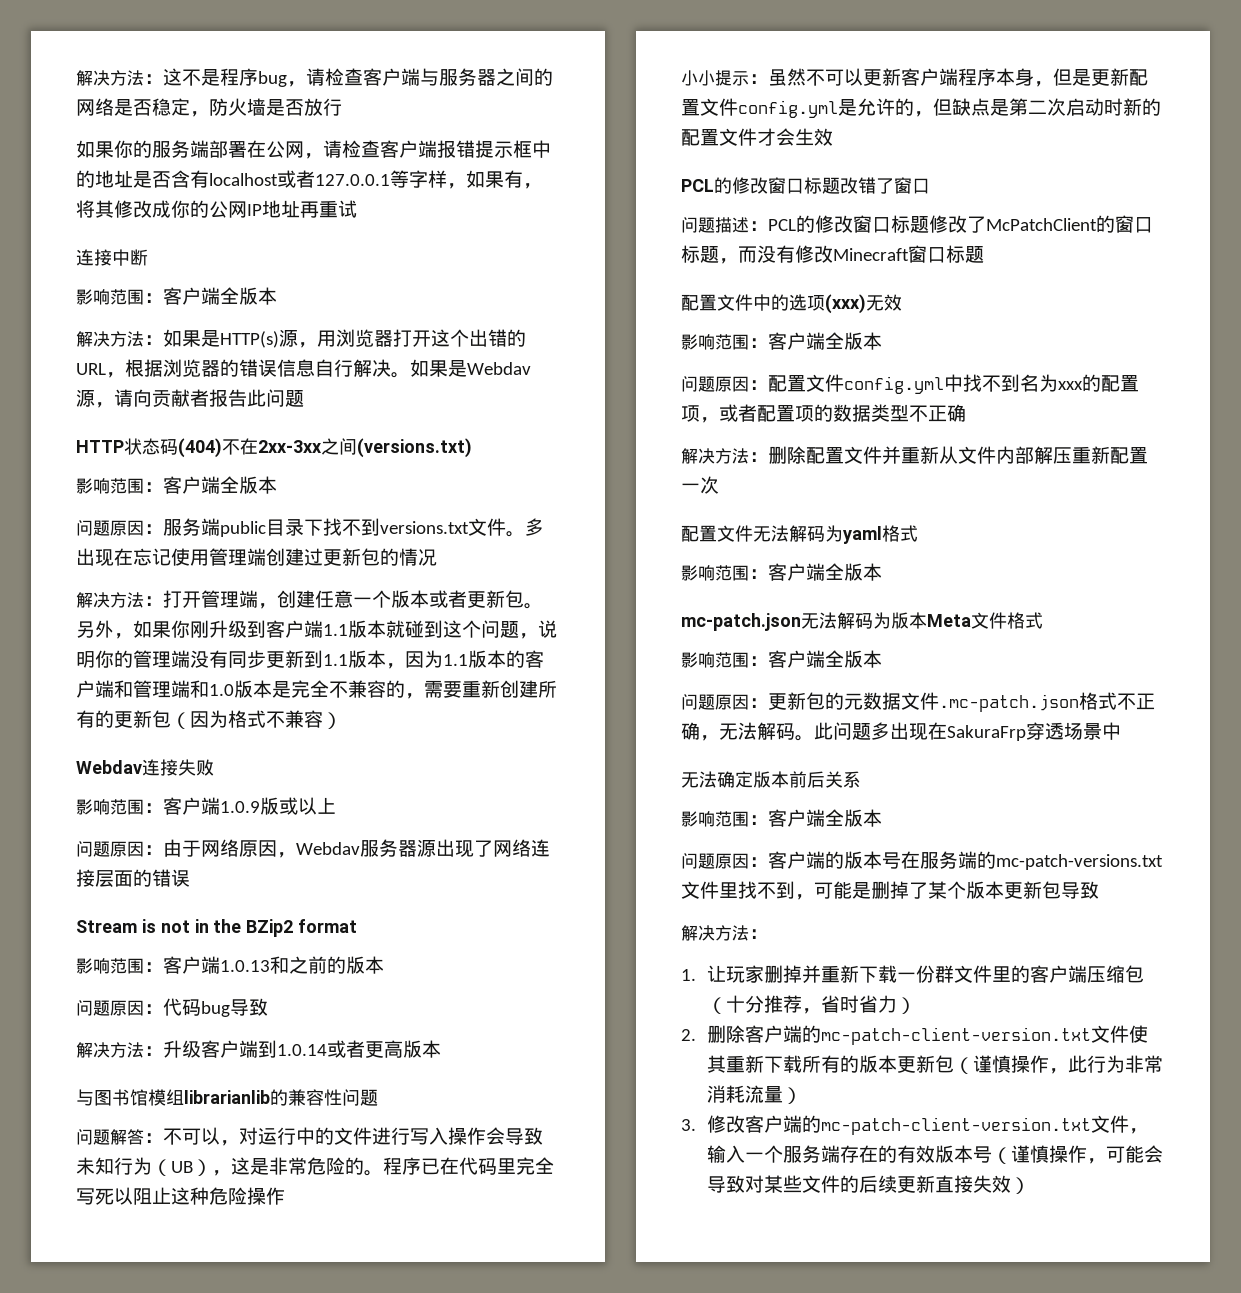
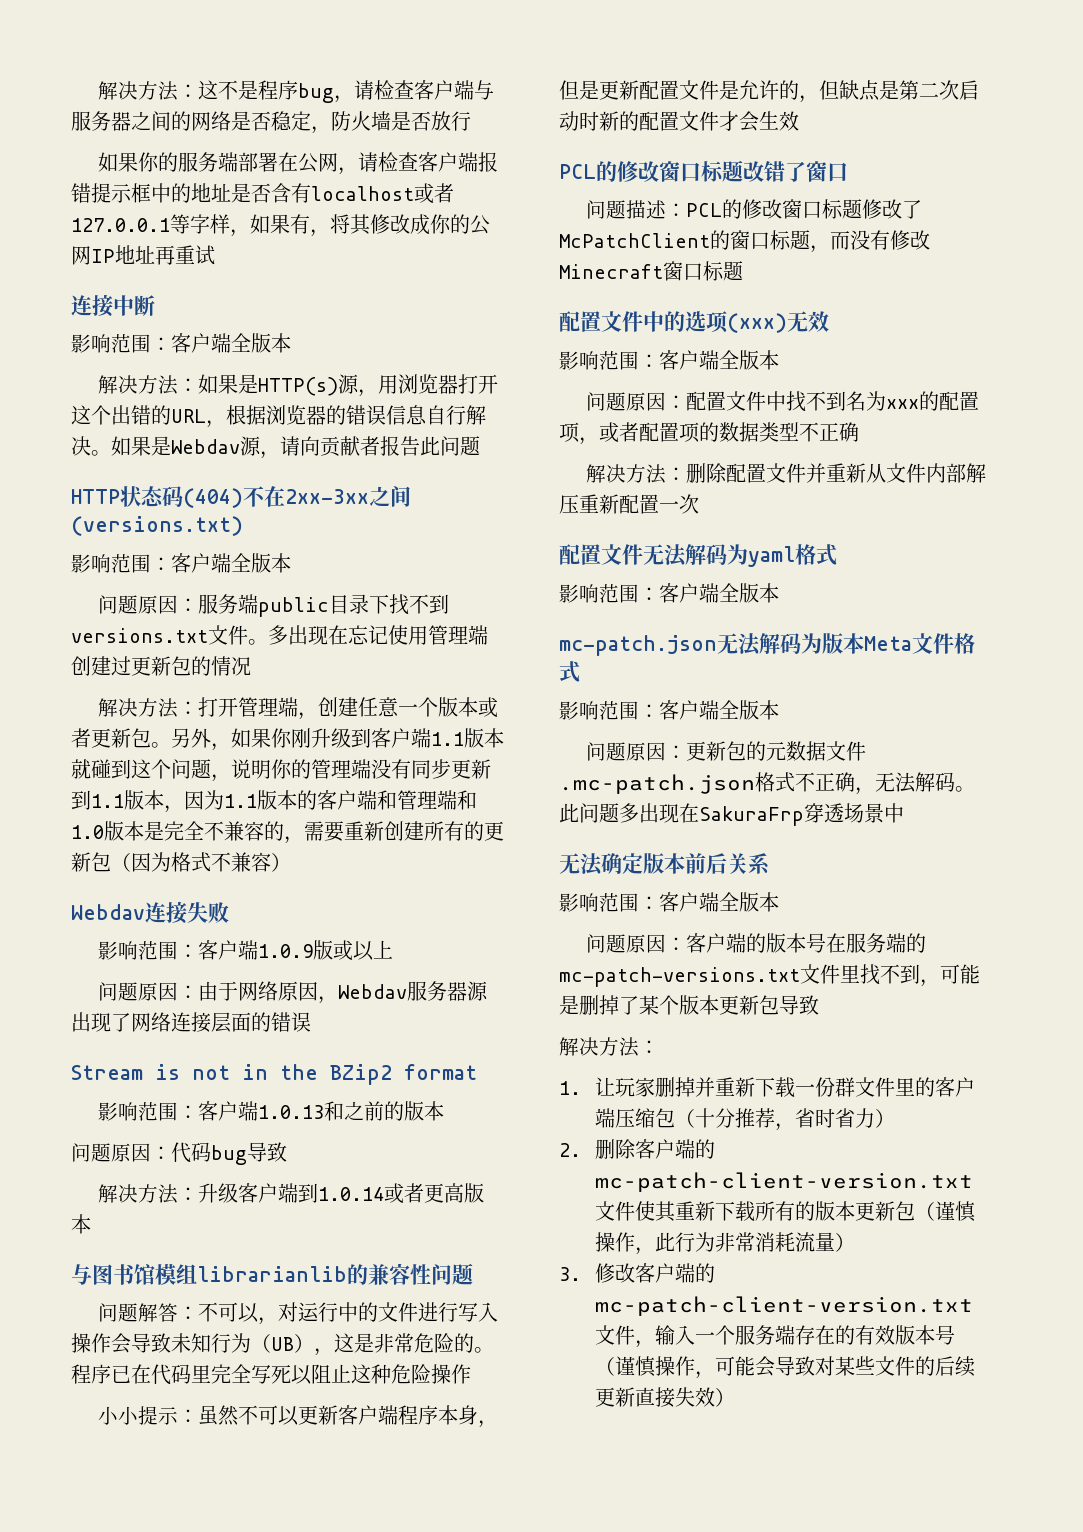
[738,100,838,118] config.yml -> (719, 90) none
[844,376,944,394] config.yml -> (767, 401) none

